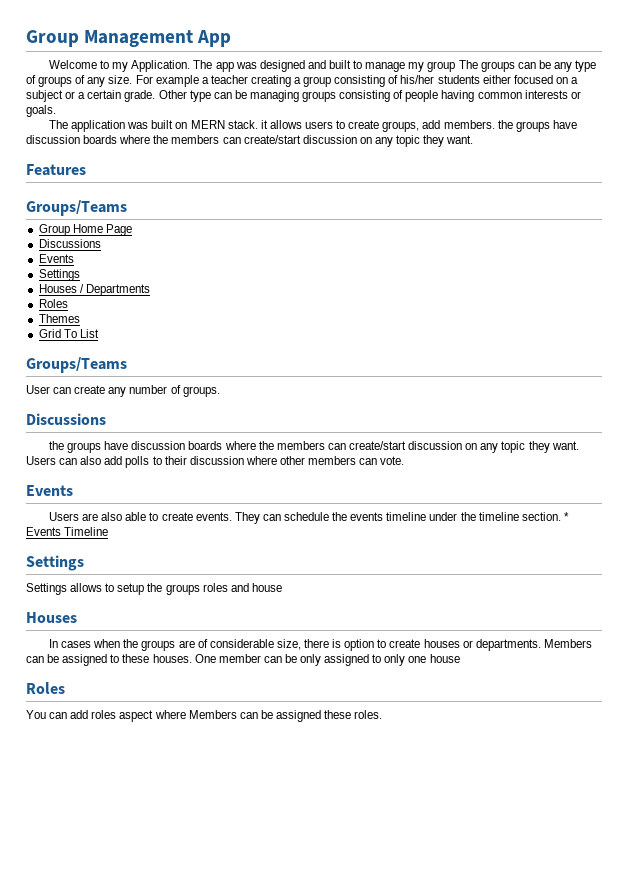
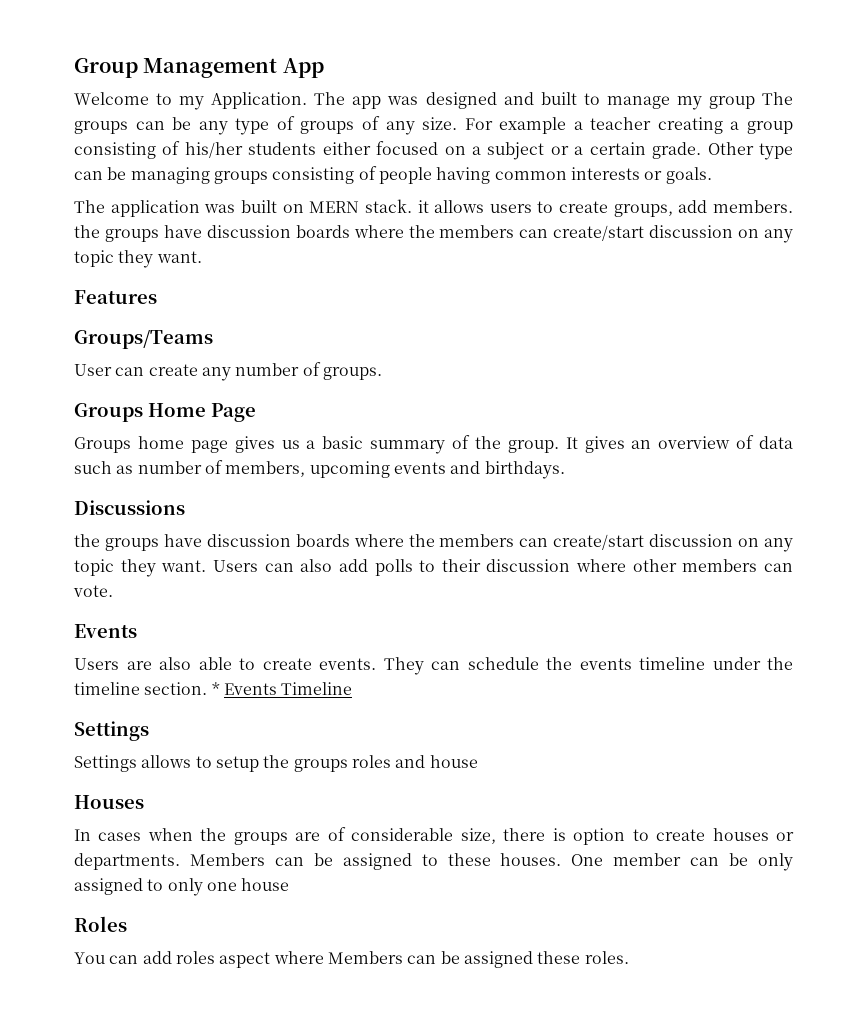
[38,224,132,236] [38,239,101,248] [38,254,74,263] [38,269,80,281] [38,284,150,296] [38,299,68,308] [38,314,80,323] [38,329,99,338] [26,357,127,373] // Group Home Page // Discussions // Events // Settings // Houses / Departments // Roles // Themes // Grid To List // Groups/Teams -> (213, 339) none
(220, 391) none -> [74,403,256,422] [74,435,793,454] [74,460,565,479] // Groups Home Page // Groups home page gives us a basic summary of the group. It gives an overview of data such as number of members, upcoming events and birthdays.

